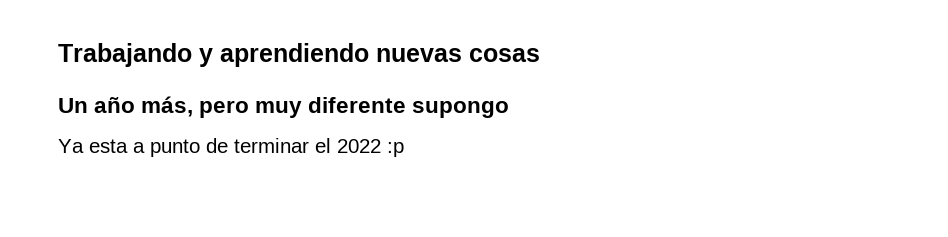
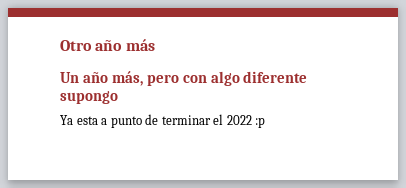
[58,43,540,67] Trabajando y aprendiendo nuevas cosas -> [60,39,155,51] Otro año más
[255,101,303,118] muy -> [182,71,240,86] con algo

